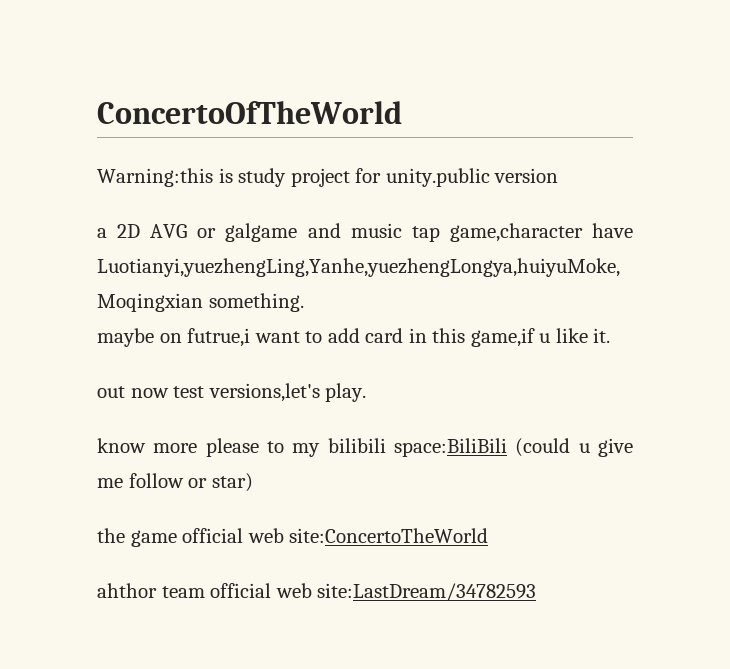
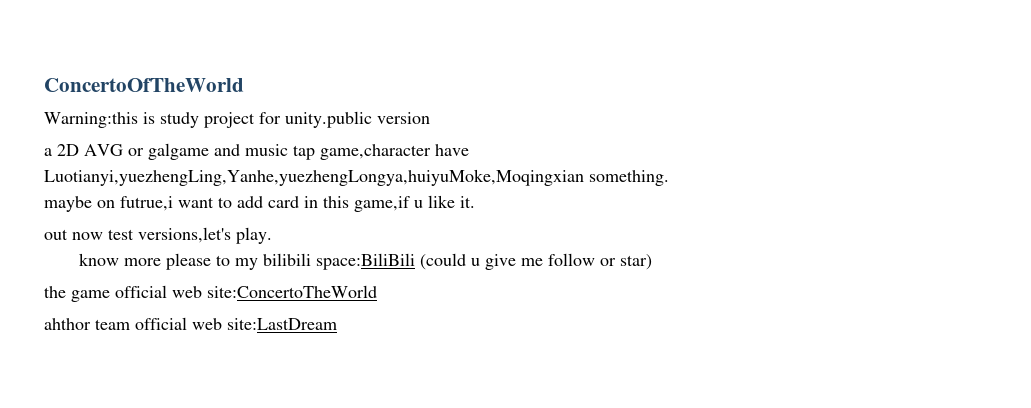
[317,583,537,601] site:LastDream/34782593 -> [227,318,337,330] site:LastDream

